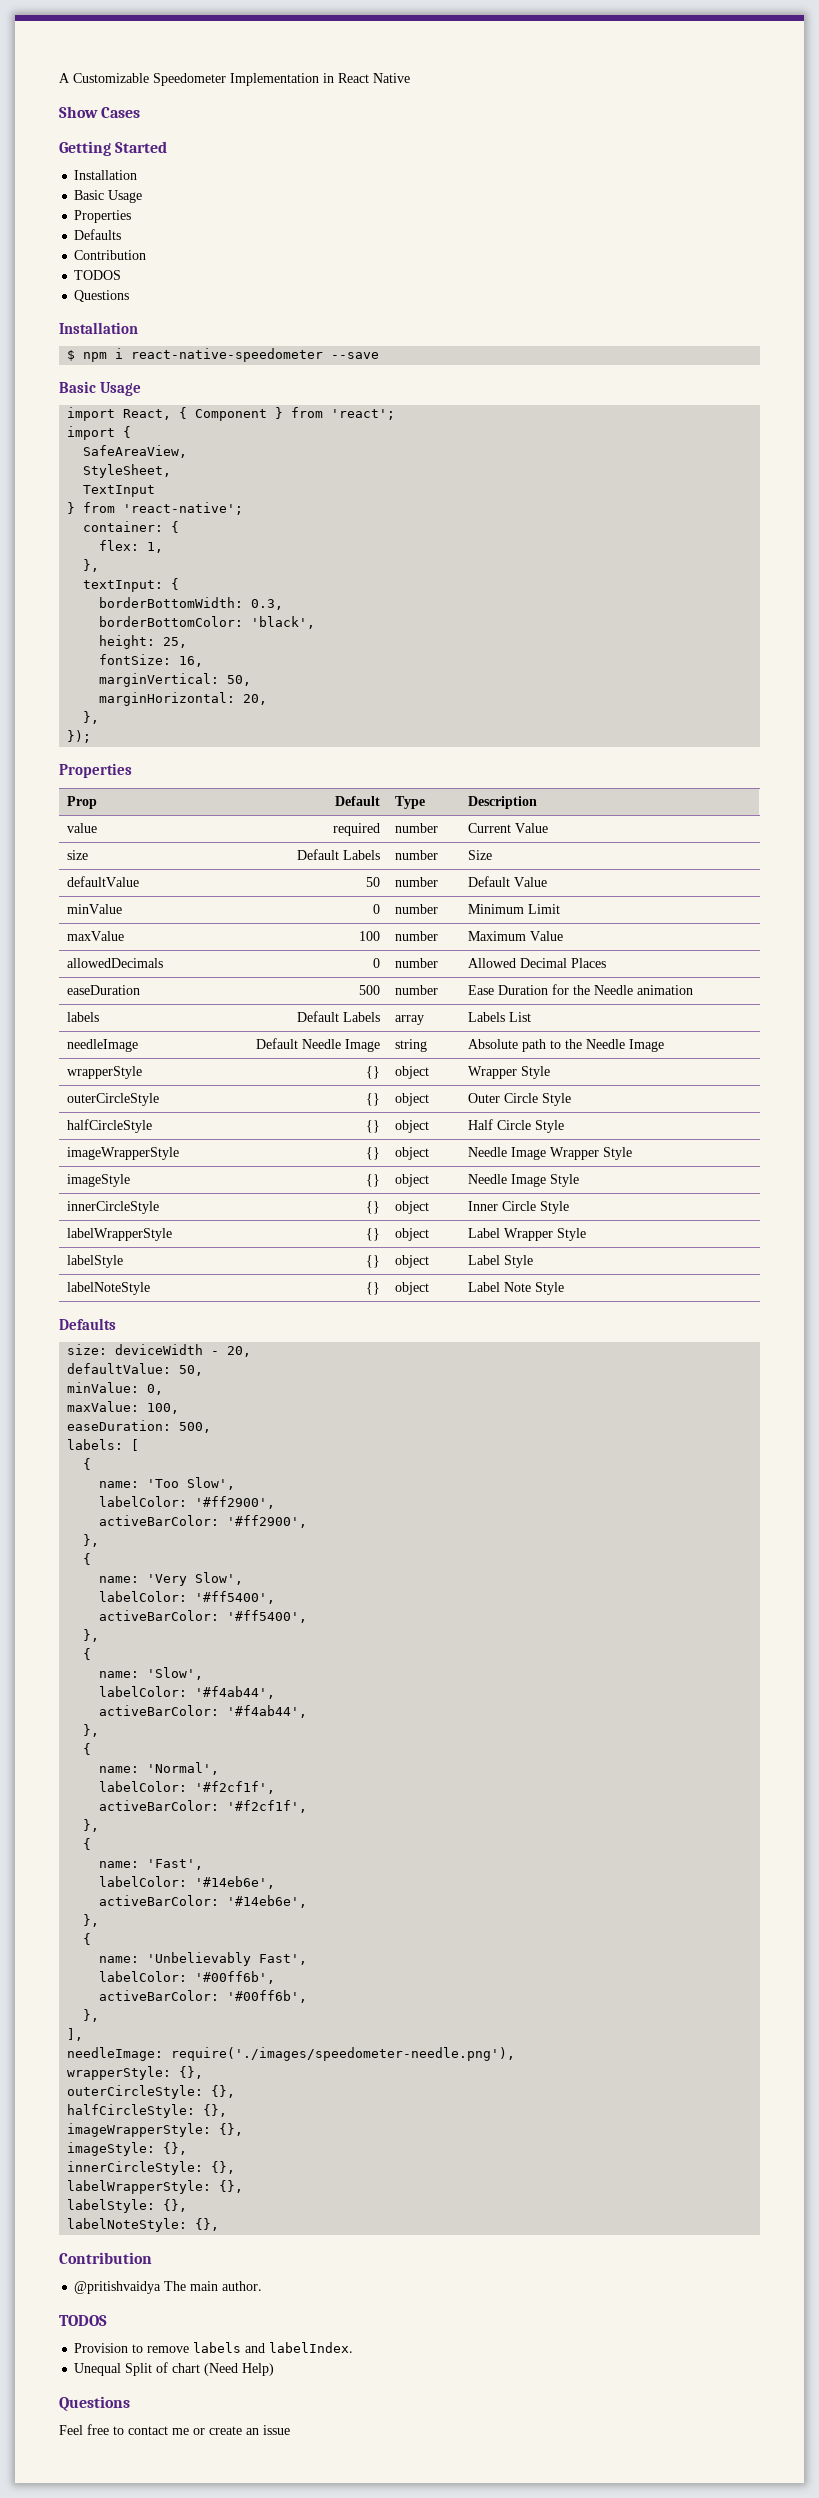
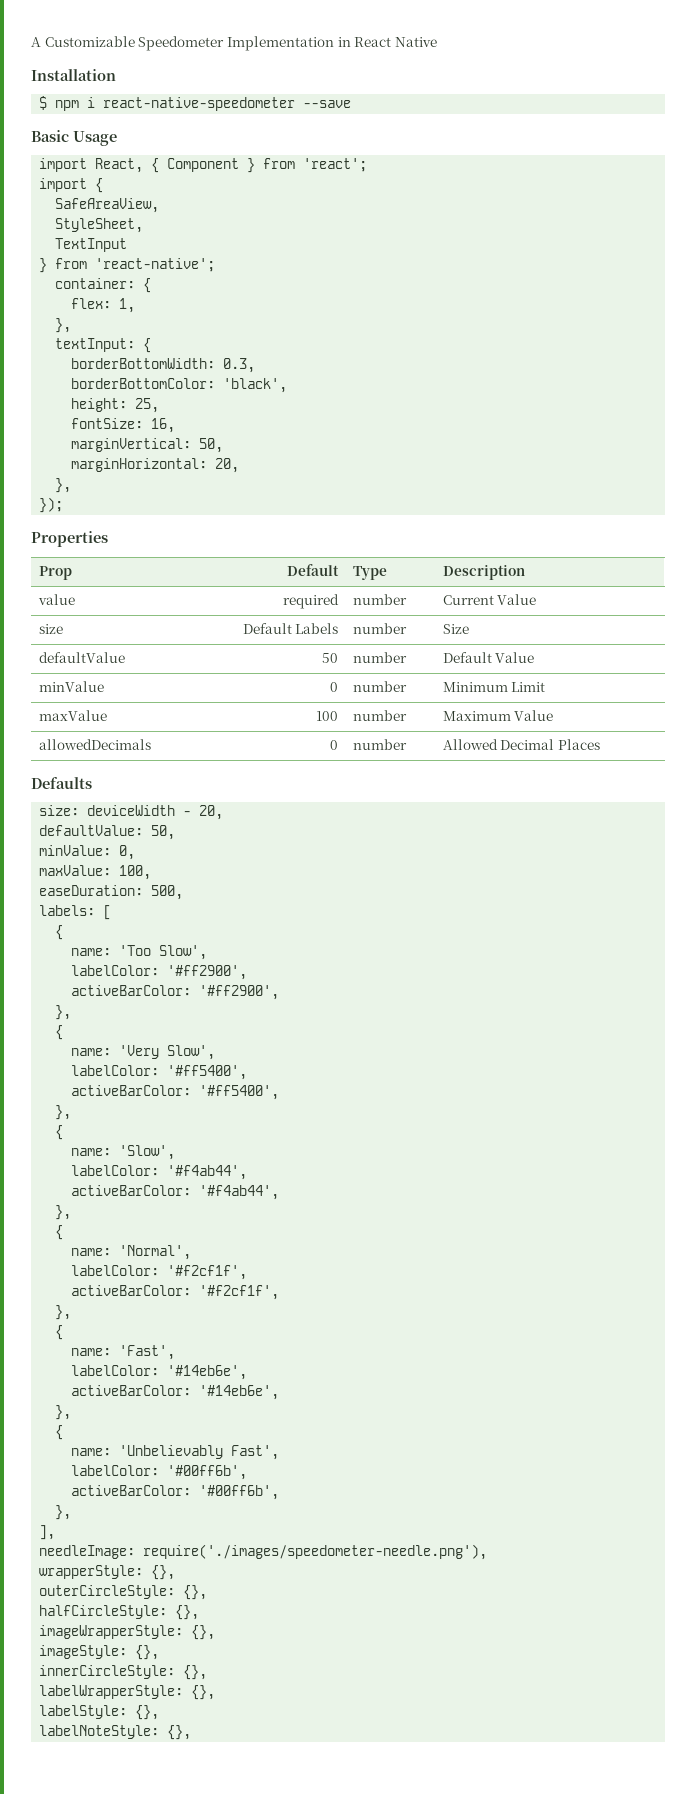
[59,106,141,118] [59,141,168,156] [74,170,138,180] [74,190,143,203] [74,210,132,223] [74,229,122,240] [74,250,147,260] [74,270,122,280] [74,290,130,302] // Show Cases // Getting Started // Installation // Basic Usage // Properties // Defaults // Contribution // TODOS // Questions -> (437, 42) none
[66,985,140,995] [359,985,381,995] [394,985,438,995] [467,984,693,995] [66,1012,99,1022] [297,1011,381,1022] [394,1015,424,1025] [467,1012,531,1022] [66,1039,138,1052] [256,1038,381,1052] [394,1039,427,1052] [467,1039,664,1052] [66,1066,142,1079] [366,1066,381,1079] [394,1066,429,1079] [467,1066,550,1079] [66,1093,159,1106] [366,1093,381,1106] [394,1093,429,1106] [467,1093,571,1106] [66,1119,152,1133] [366,1120,381,1133] [394,1120,429,1133] [467,1119,564,1133] [66,1147,179,1160] [366,1147,381,1160] [394,1147,429,1160] [467,1147,632,1160] [66,1174,130,1187] [366,1174,381,1187] [394,1174,429,1187] [467,1174,579,1187] [66,1201,159,1214] [366,1201,381,1214] [394,1201,429,1214] [467,1201,569,1214] [66,1228,172,1241] [366,1228,381,1241] [394,1228,429,1241] [467,1228,586,1241] [66,1255,123,1268] [366,1255,381,1268] [394,1255,429,1268] [467,1255,533,1268] [66,1282,150,1295] [366,1282,381,1295] [394,1282,429,1295] [467,1282,564,1295] // easeDuration | 500 | number | Ease Duration for the Needle animation // labels | Default Labels | array | Labels List // needleImage | Default Needle Image | string | Absolute path to the Needle Image // wrapperStyle | {} | object | Wrapper Style // outerCircleStyle | {} | object | Outer Circle Style // halfCircleStyle | {} | object | Half Circle Style // imageWrapperStyle | {} | object | Needle Image Wrapper Style // imageStyle | {} | object | Needle Image Style // innerCircleStyle | {} | object | Inner Circle Style // labelWrapperStyle | {} | object | Label Wrapper Style // labelStyle | {} | object | Label Style // labelNoteStyle | {} | object | Label Note Style -> (601, 744) none
[59,2252,152,2264] [74,2281,263,2294] [59,2315,107,2326] [74,2342,354,2353] [74,2362,275,2376] [59,2396,130,2411] [59,2424,290,2435] // Contribution // @pritishvaidya The main author. // TODOS // Provision to remove labels and labelIndex. // Unequal Split of chart (Need Help) // Questions // Feel free to contact me or create an issue -> (192, 1732) none

